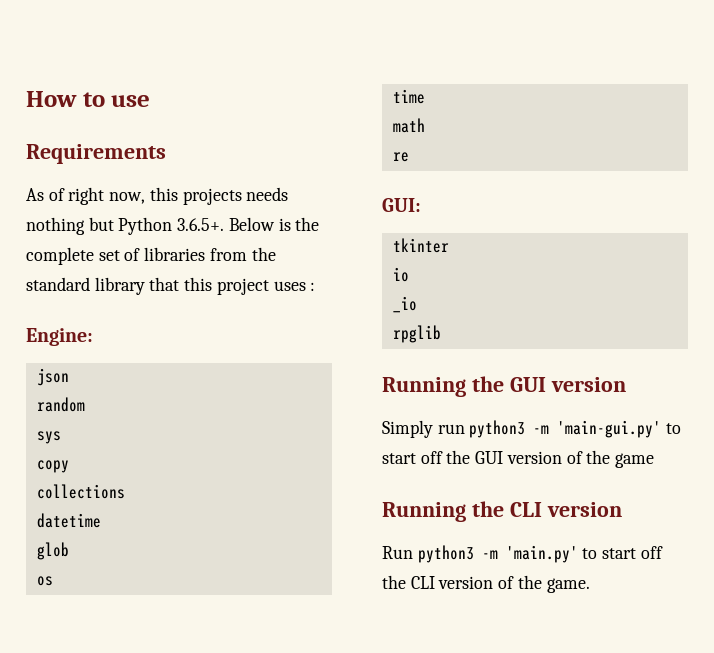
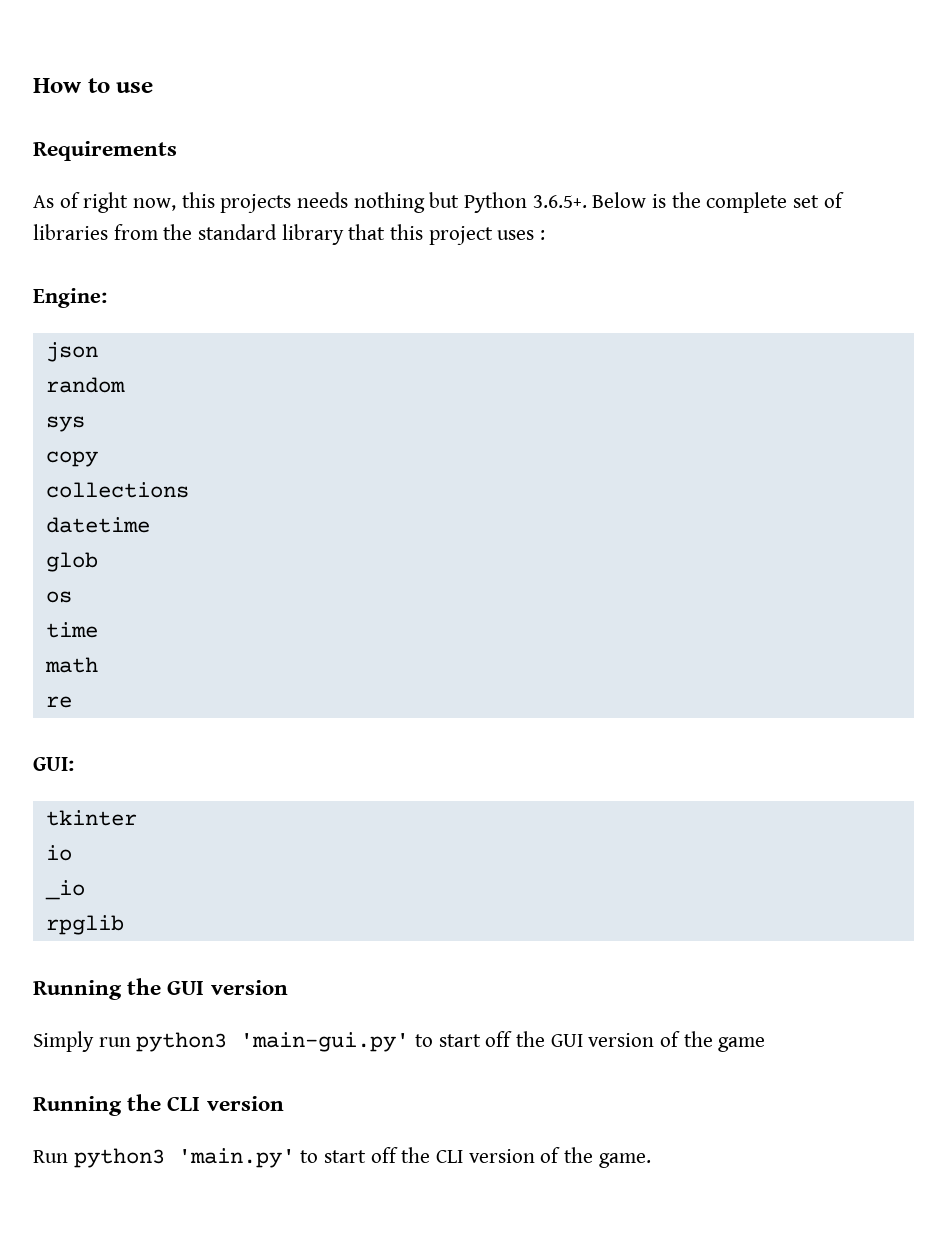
[533,425,550,434] -m -> (228, 1042) none
[481,550,498,559] -m -> (165, 1158) none

